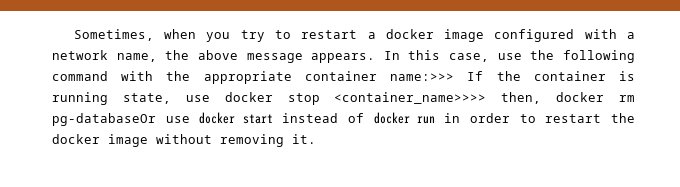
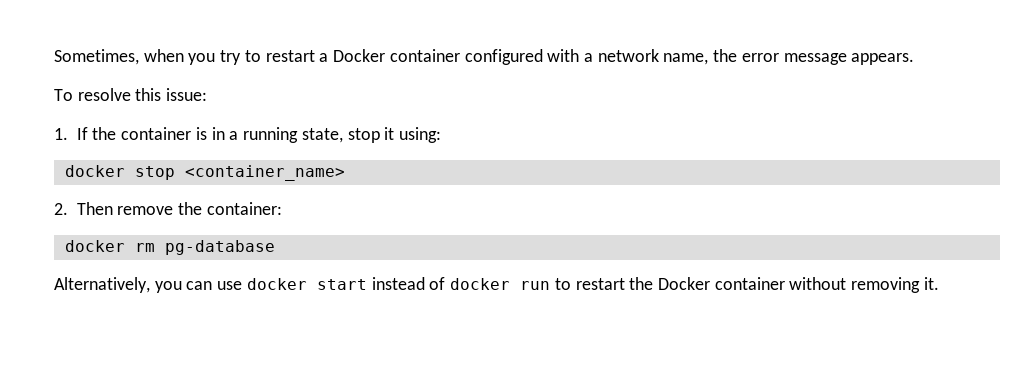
[385,29,485,42] docker image -> [333,49,460,62] Docker container
[197,50,238,60] above -> [741,53,779,62] error
[383,50,635,63] [52,71,635,84] [52,92,635,105] [52,113,156,126] In this case, use the following command with the appropriate container name:>>> If the container is running state, use docker stop <container_name>>>> then, docker rm pg-databaseOr -> [54,88,208,101] [54,127,441,143] [64,165,345,181] [54,202,282,215] [64,240,275,255] [54,277,213,293] // To resolve this issue: // 1. If the container is in a running state, stop it using: // docker stop <container_name> // 2. Then remove the container: // docker rm pg-database // Alternatively, you can
[444,113,511,123] in order -> (551, 285) none
[52,134,148,147] docker image -> [657,277,785,290] Docker container

